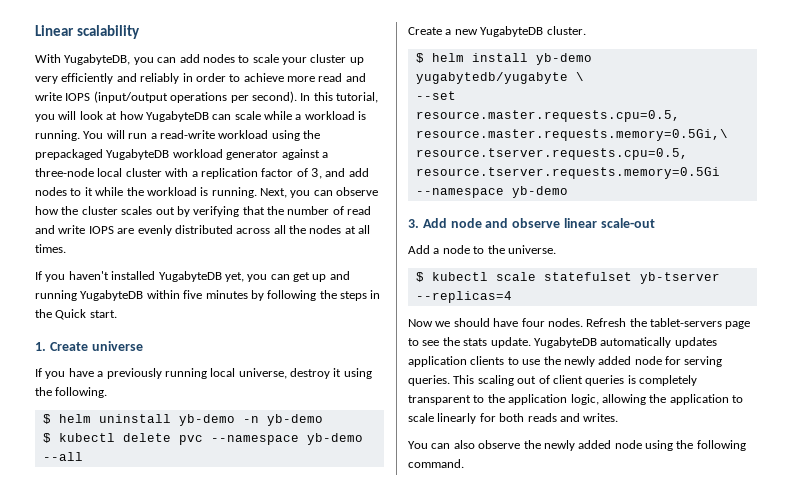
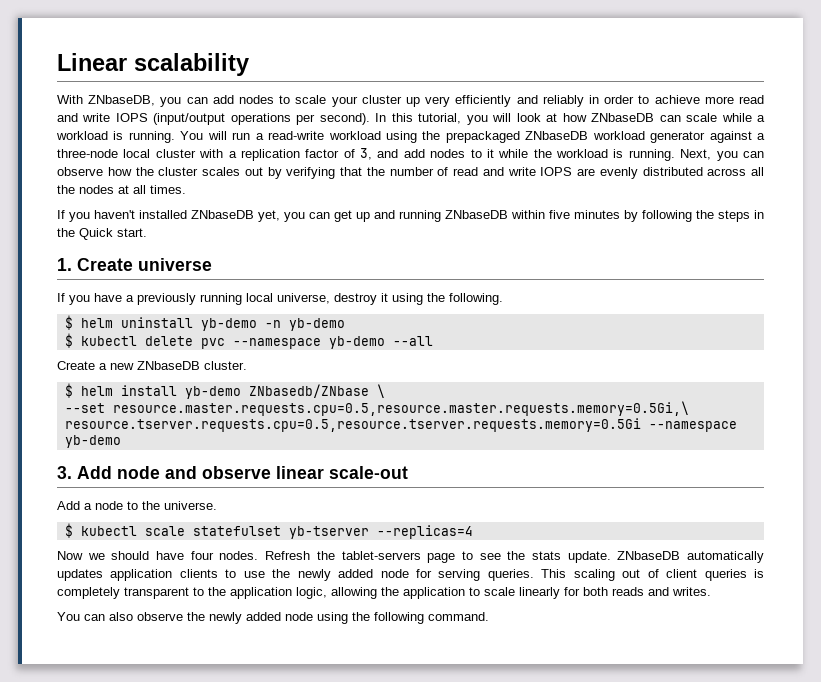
[64,54,131,65] YugabyteDB, -> [88,95,156,106] ZNbaseDB,
[145,111,209,122] YugabyteDB -> [591,113,655,122] ZNbaseDB
[106,149,170,160] YugabyteDB -> [525,131,589,140] ZNbaseDB
[158,271,222,282] YugabyteDB -> [191,210,254,219] ZNbaseDB
[80,290,144,301] YugabyteDB -> [445,210,508,219] ZNbaseDB
[480,26,544,37] YugabyteDB -> [137,361,200,370] ZNbaseDB
[415,72,568,84] yugabytedb/yugabyte -> [248,384,369,398] ZNbasedb/ZNbase
[533,337,597,348] YugabyteDB -> [617,551,681,560] ZNbaseDB

